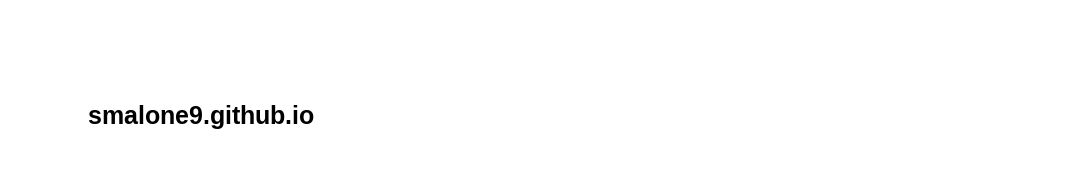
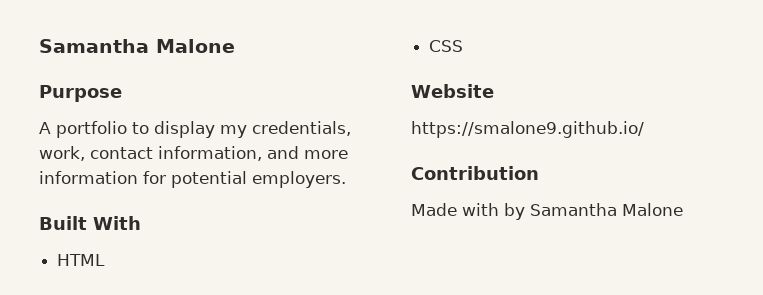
[88,105,314,129] smalone9.github.io -> [39,39,235,53] [39,85,122,102] [39,121,351,138] [39,146,348,161] [39,171,346,188] [39,216,141,230] [57,254,106,266] [429,40,464,52] [411,84,494,98] [411,121,644,138] [411,166,539,180] [411,203,683,220] Samantha Malone // Purpose // A portfolio to display my credentials, work, contact information, and more information for potential employers. // Built With // HTML // CSS // Website // https://smalone9.github.io/ // Contribution // Made with by Samantha Malone

